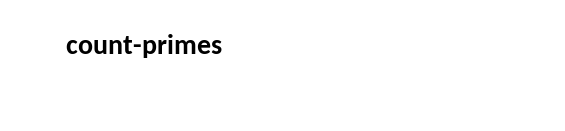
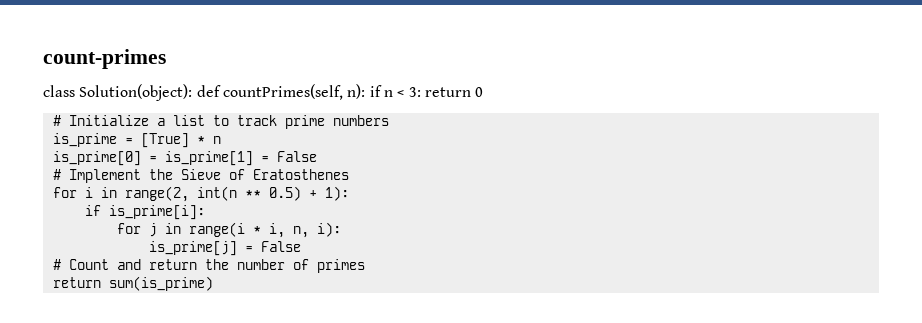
(222, 46) none -> [43,84,484,101] [52,115,389,129] [52,133,221,148] [52,151,317,166] [52,169,349,183] [52,186,349,202] [84,205,205,220] [116,222,341,238] [148,241,301,256] [52,259,365,273] [52,276,213,291] // class Solution(object): def countPrimes(self, n): if n < 3: return 0 // # Initialize a list to track prime numbers // is_prime = [True] * n // is_prime[0] = is_prime[1] = False // # Implement the Sieve of Eratosthenes // for i in range(2, int(n ** 0.5) + 1): // if is_prime[i]: // for j in range(i * i, n, i): // is_prime[j] = False // # Count and return the number of primes // return sum(is_prime)

